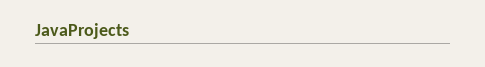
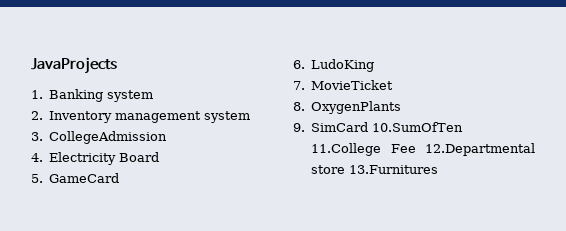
(129, 31) none -> [31,89,154,102] [31,111,251,123] [31,131,168,144] [31,152,160,165] [31,173,120,183] [293,59,375,72] [293,80,394,90] [293,101,402,114] [293,122,464,132] [311,143,535,156] [311,165,439,174] // 1. Banking system // 2. Inventory management system // 3. CollegeAdmission // 4. Electricity Board // 5. GameCard // 6. LudoKing // 7. MovieTicket // 8. OxygenPlants // 9. SimCard 10.SumOfTen 11.College Fee 12.Departmental store 13.Furnitures

